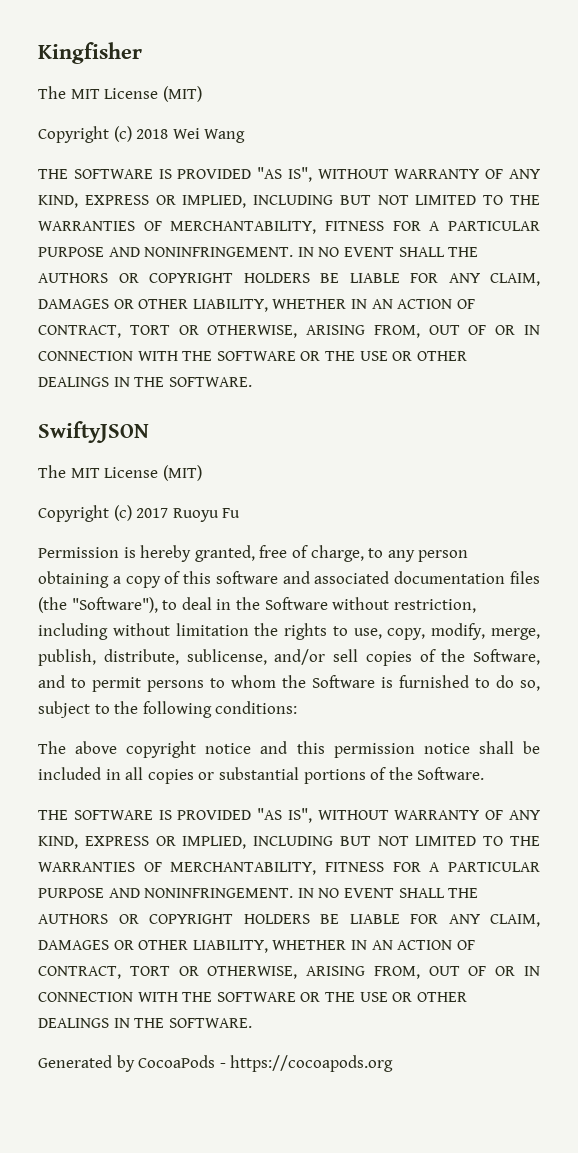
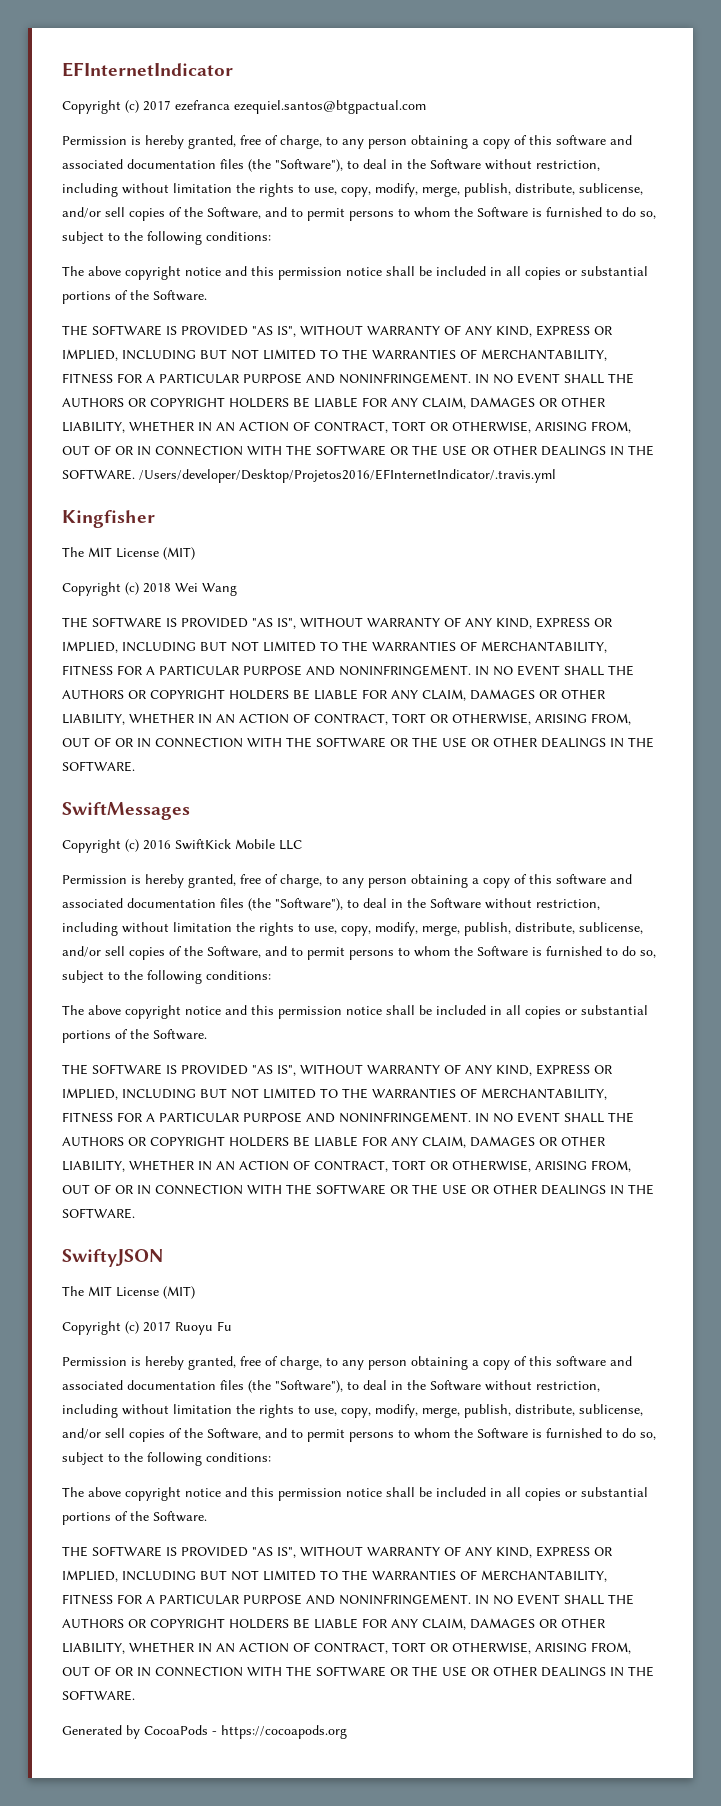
(38, 53) none -> [62,62,233,77] [62,100,426,114] [62,135,632,149] [62,159,600,172] [62,183,643,197] [62,207,656,221] [62,231,271,245] [62,266,648,280] [62,290,207,304] [62,325,613,337] [62,349,607,361] [62,373,634,384] [62,397,606,409] [62,421,631,433] [62,445,654,456] [62,469,556,483] EFInternetIndicator // Copyright (c) 2017 ezefranca ezequiel.santos@btgpactual.com // Permission is hereby granted, free of charge, to any person obtaining a copy of this software and associated documentation files (the "Software"), to deal in the Software without restriction, including without limitation the rights to use, copy, modify, merge, publish, distribute, sublicense, and/or sell copies of the Software, and to permit persons to whom the Software is furnished to do so, subject to the following conditions: // The above copyright notice and this permission notice shall be included in all copies or substantial portions of the Software. // THE SOFTWARE IS PROVIDED "AS IS", WITHOUT WARRANTY OF ANY KIND, EXPRESS OR IMPLIED, INCLUDING BUT NOT LIMITED TO THE WARRANTIES OF MERCHANTABILITY, FITNESS FOR A PARTICULAR PURPOSE AND NONINFRINGEMENT. IN NO EVENT SHALL THE AUTHORS OR COPYRIGHT HOLDERS BE LIABLE FOR ANY CLAIM, DAMAGES OR OTHER LIABILITY, WHETHER IN AN ACTION OF CONTRACT, TORT OR OTHERWISE, ARISING FROM, OUT OF OR IN CONNECTION WITH THE SOFTWARE OR THE USE OR OTHER DEALINGS IN THE SOFTWARE. /Users/developer/Desktop/Projetos2016/EFInternetIndicator/.travis.yml //
(252, 382) none -> [62,802,190,820] [62,839,302,853] [62,874,632,888] [62,898,600,911] [62,922,643,936] [62,946,656,960] [62,970,271,984] [62,1005,648,1019] [62,1029,207,1043] [62,1064,613,1076] [62,1088,607,1100] [62,1112,634,1123] [62,1136,606,1148] [62,1160,631,1172] [62,1184,654,1195] [62,1208,135,1219] // SwiftMessages // Copyright (c) 2016 SwiftKick Mobile LLC // Permission is hereby granted, free of charge, to any person obtaining a copy of this software and associated documentation files (the "Software"), to deal in the Software without restriction, including without limitation the rights to use, copy, modify, merge, publish, distribute, sublicense, and/or sell copies of the Software, and to permit persons to whom the Software is furnished to do so, subject to the following conditions: // The above copyright notice and this permission notice shall be included in all copies or substantial portions of the Software. // THE SOFTWARE IS PROVIDED "AS IS", WITHOUT WARRANTY OF ANY KIND, EXPRESS OR IMPLIED, INCLUDING BUT NOT LIMITED TO THE WARRANTIES OF MERCHANTABILITY, FITNESS FOR A PARTICULAR PURPOSE AND NONINFRINGEMENT. IN NO EVENT SHALL THE AUTHORS OR COPYRIGHT HOLDERS BE LIABLE FOR ANY CLAIM, DAMAGES OR OTHER LIABILITY, WHETHER IN AN ACTION OF CONTRACT, TORT OR OTHERWISE, ARISING FROM, OUT OF OR IN CONNECTION WITH THE SOFTWARE OR THE USE OR OTHER DEALINGS IN THE SOFTWARE.

